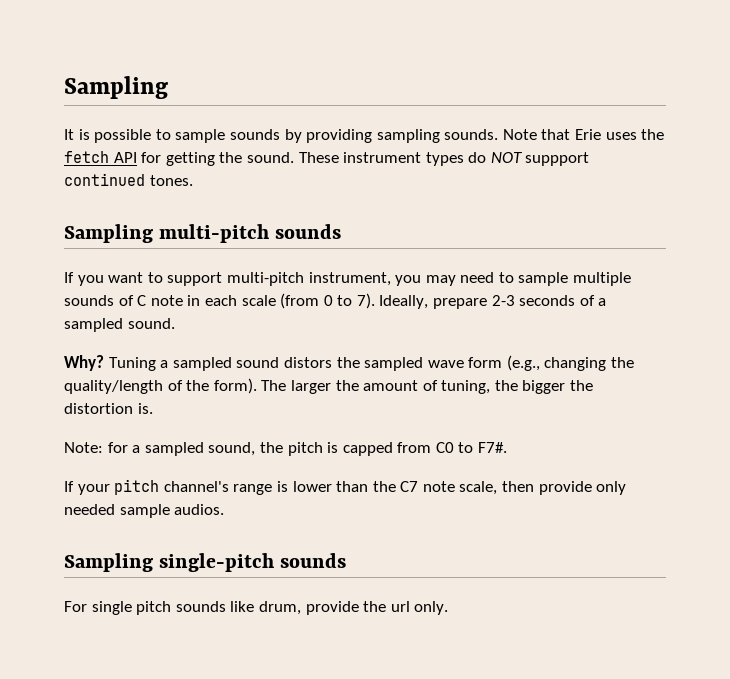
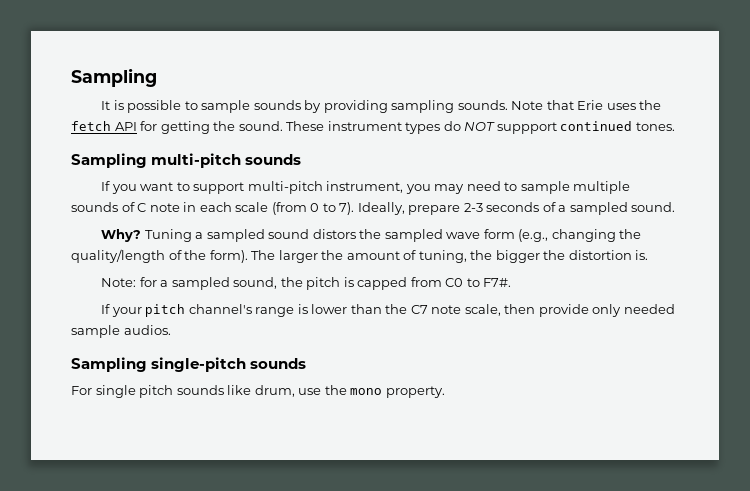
[305,601,449,615] provide the url only. -> [298,385,445,398] use the mono property.

